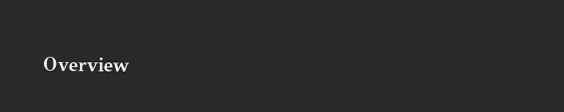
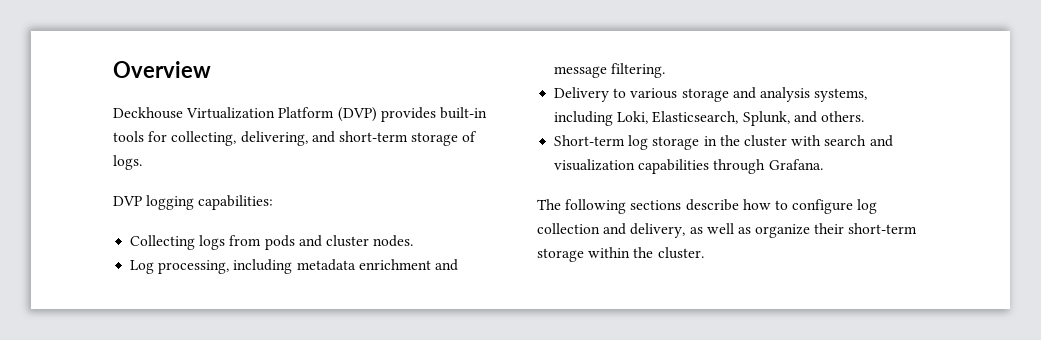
(130, 64) none -> [113,107,487,122] [113,131,478,146] [113,155,142,170] [113,195,274,210] [130,235,414,250] [130,259,458,274] [554,63,666,78] [554,87,868,102] [554,111,864,126] [554,135,893,150] [554,159,823,174] [537,199,878,214] [537,223,918,238] [537,247,704,262] // Deckhouse Virtualization Platform (DVP) provides built-in tools for collecting, delivering, and short-term storage of logs. // DVP logging capabilities: // Collecting logs from pods and cluster nodes. // Log processing, including metadata enrichment and message filtering. // Delivery to various storage and analysis systems, including Loki, Elasticsearch, Splunk, and others. // Short-term log storage in the cluster with search and visualization capabilities through Grafana. // The following sections describe how to configure log collection and delivery, as well as organize their short-term storage within the cluster.

